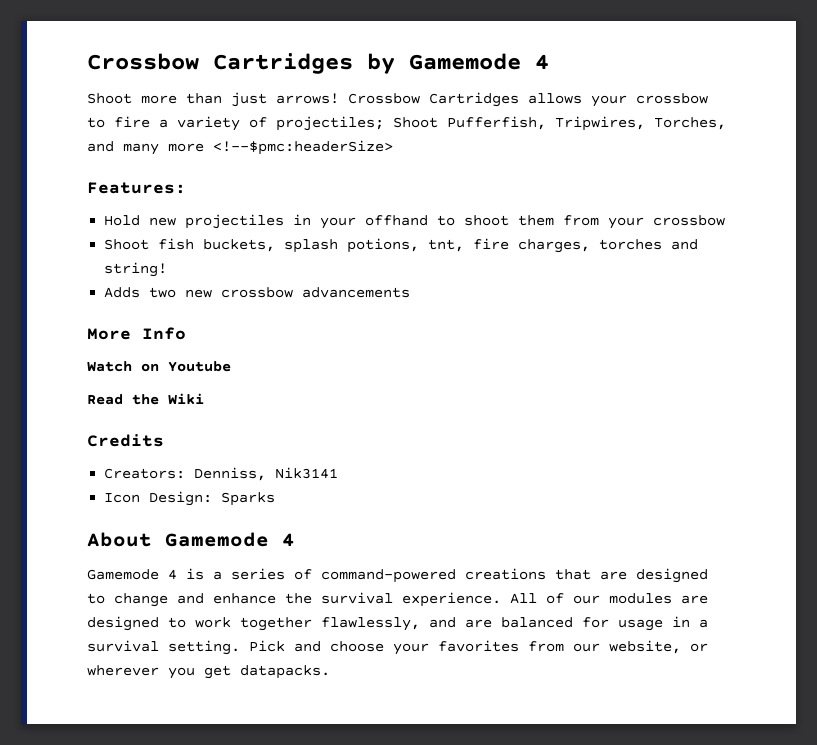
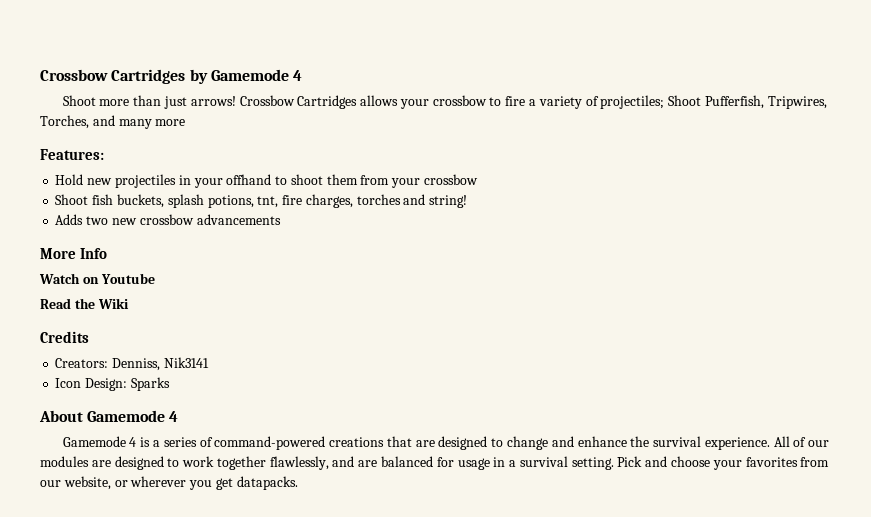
[213,140,393,155] <!--$pmc:headerSize> -> (186, 122) none

